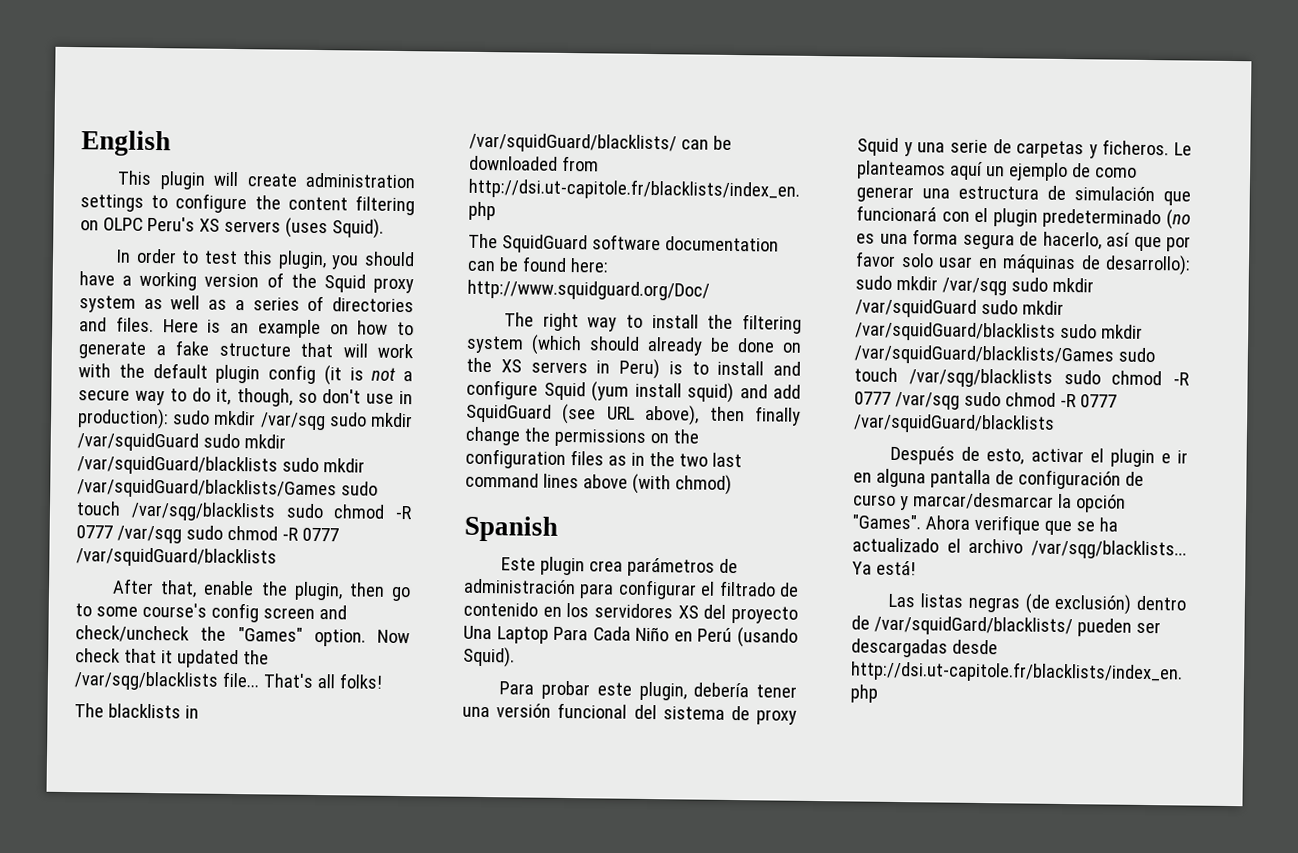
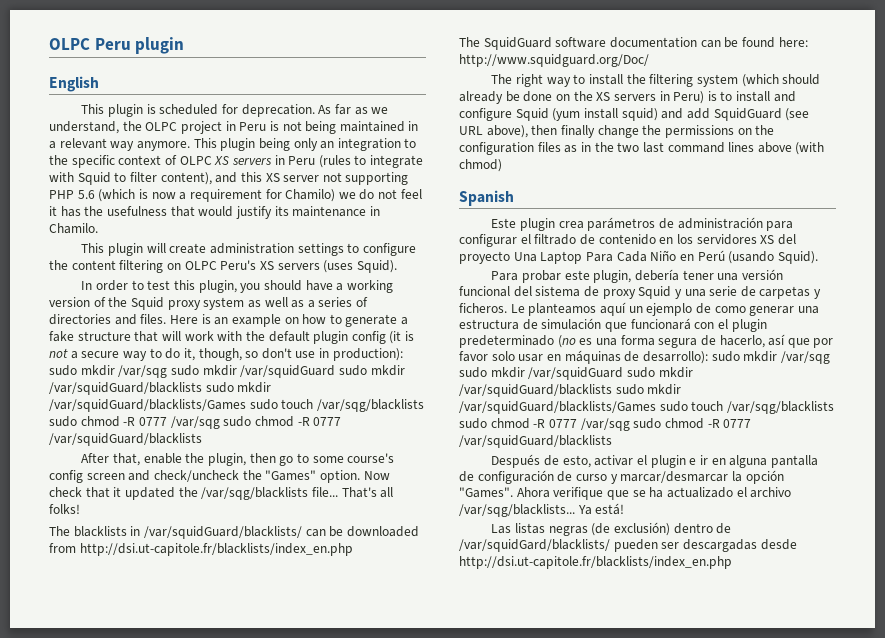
[81,130,171,157] English -> [49,37,185,54] [49,76,99,92] [81,104,389,117] [49,121,419,134] [49,138,417,151] [49,155,424,168] [49,172,409,185] [49,189,422,202] [49,206,380,219] [49,223,98,234] OLPC Peru plugin // English // This plugin is scheduled for deprecation. As far as we understand, the OLPC project in Peru is not being maintained in a relevant way anymore. This plugin being only an integration to the specific context of OLPC XS servers in Peru (rules to integrate with Squid to filter content), and this XS server not supporting PHP 5.6 (which is now a requirement for Chamilo) we do not feel it has the usefulness that would justify its maintenance in Chamilo.

